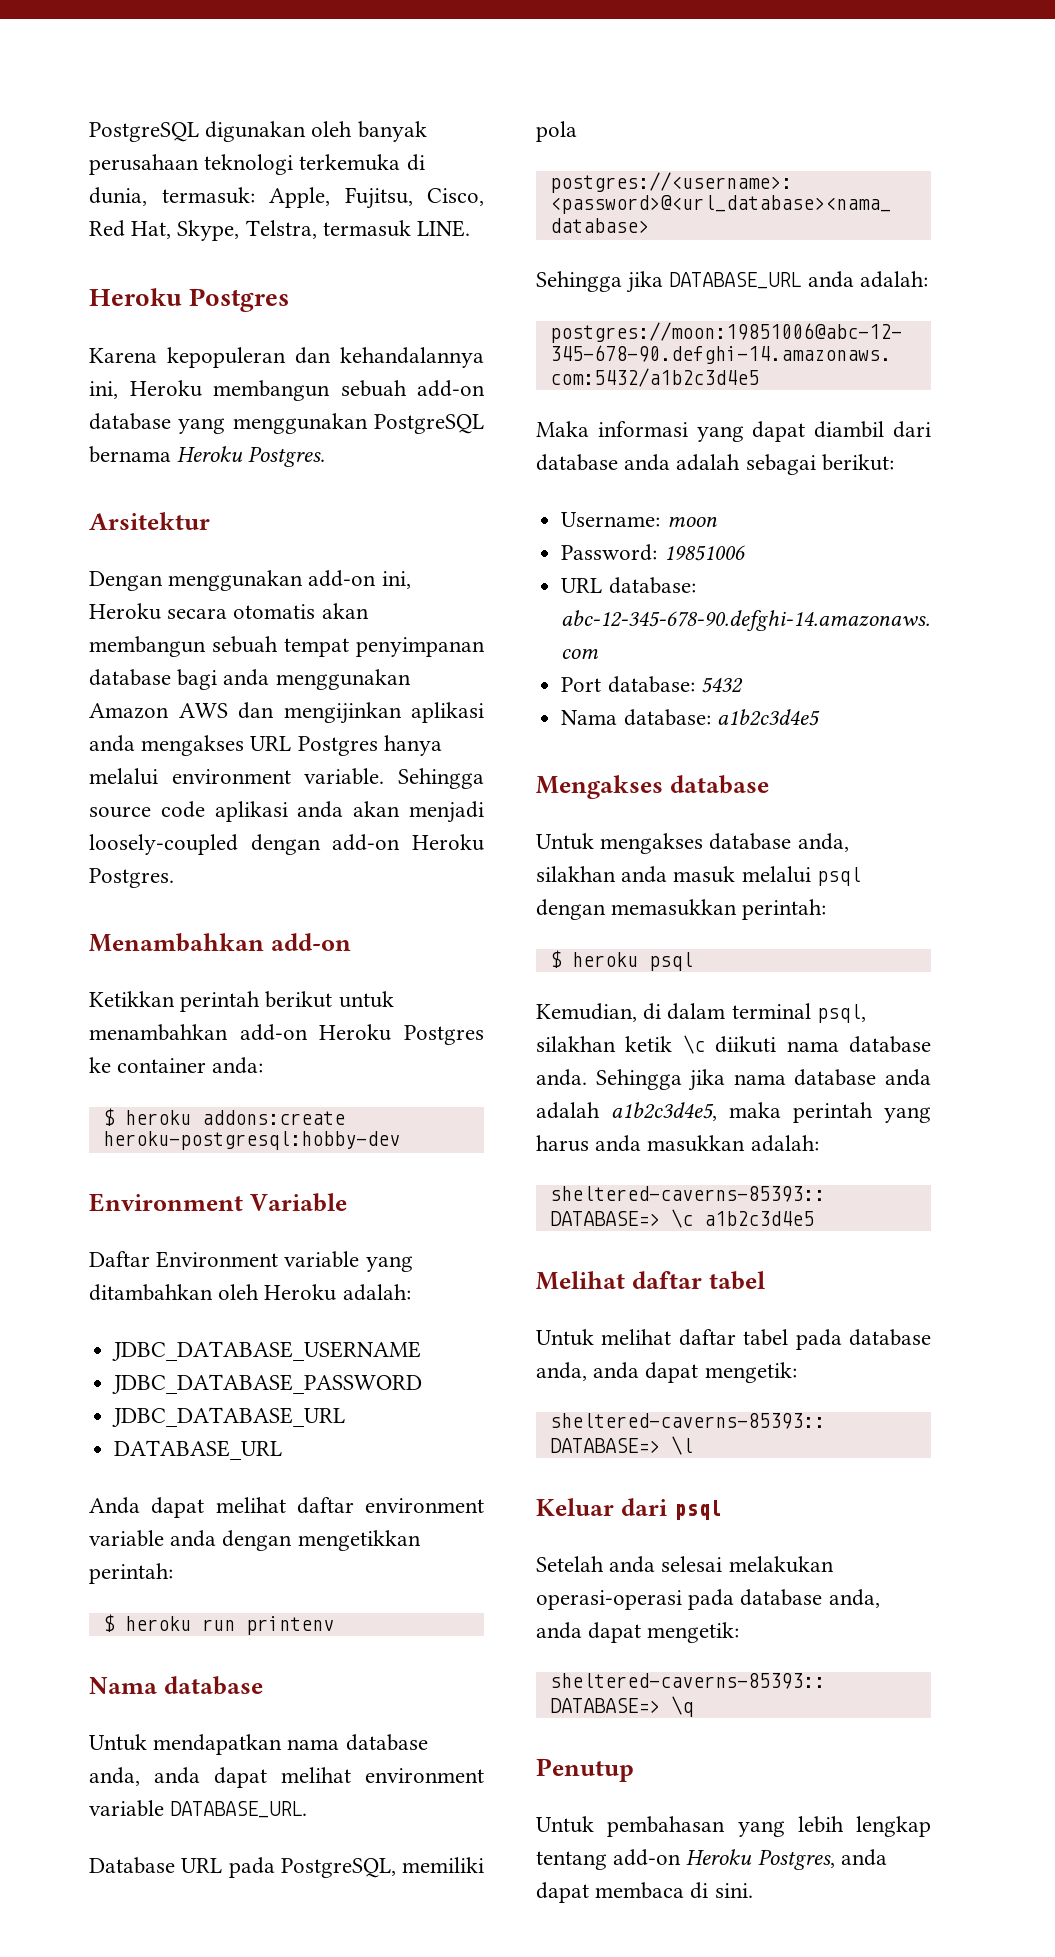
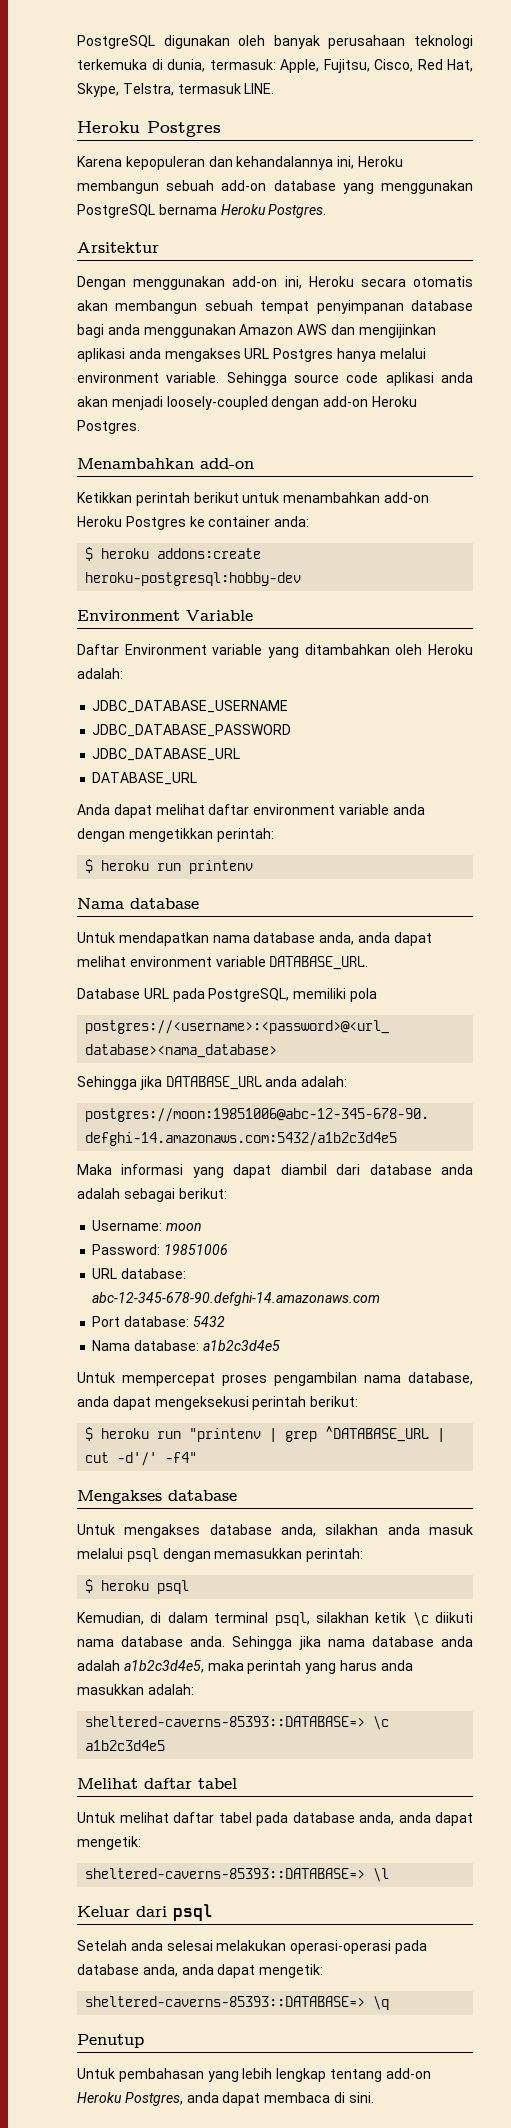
(820, 717) none -> [77,1372,473,1386] [77,1396,359,1410] [85,1426,446,1442] [85,1452,198,1466] // Untuk mempercepat proses pengambilan nama database, anda dapat mengeksekusi perintah berikut: // $ heroku run "printenv | grep ^DATABASE_URL | cut -d'/' -f4"

